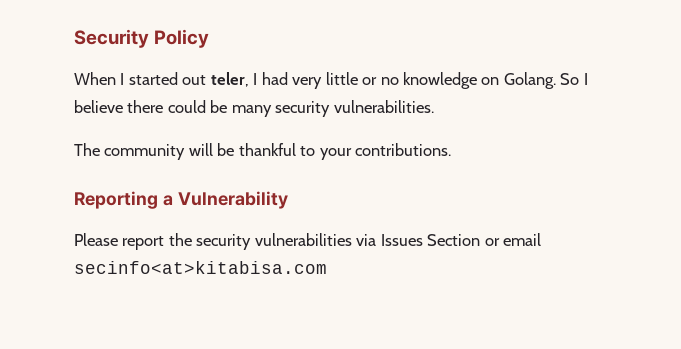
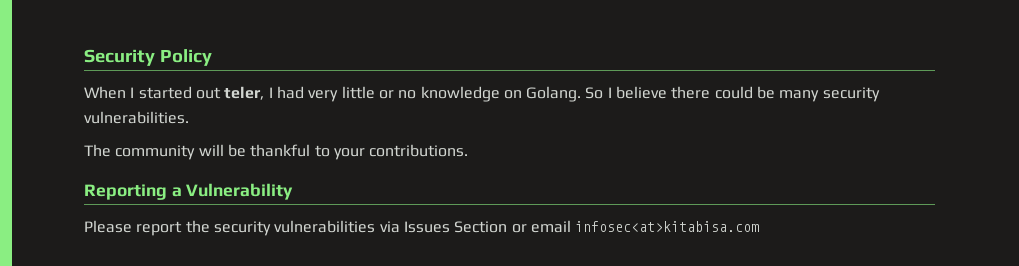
[74,261,327,274] secinfo<at>kitabisa.com -> [575,221,760,232] infosec<at>kitabisa.com

